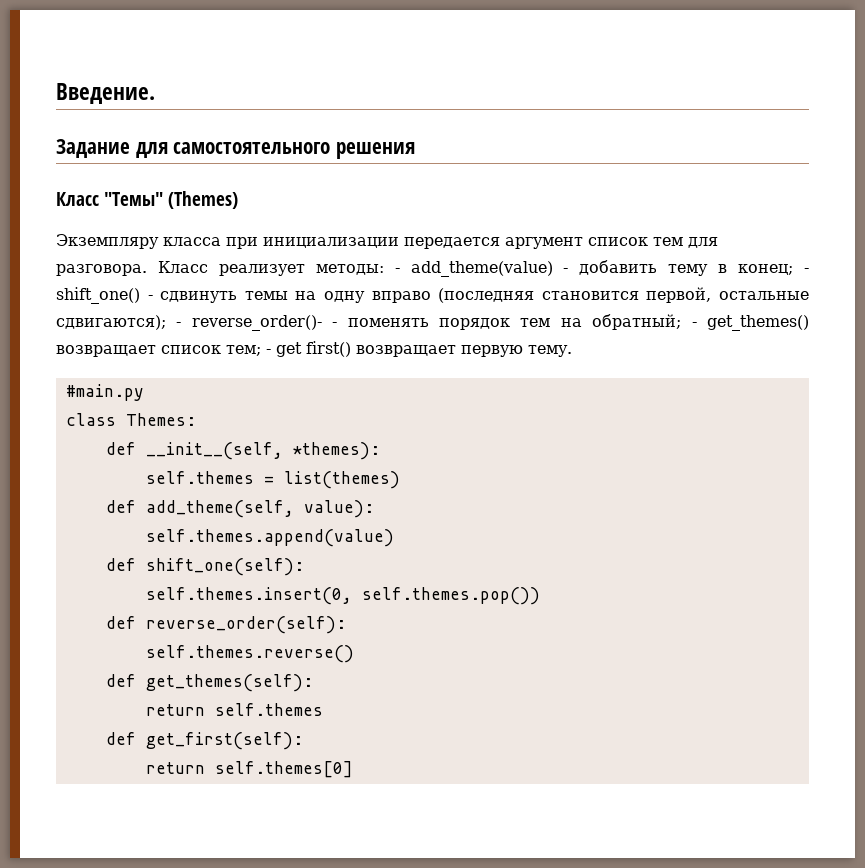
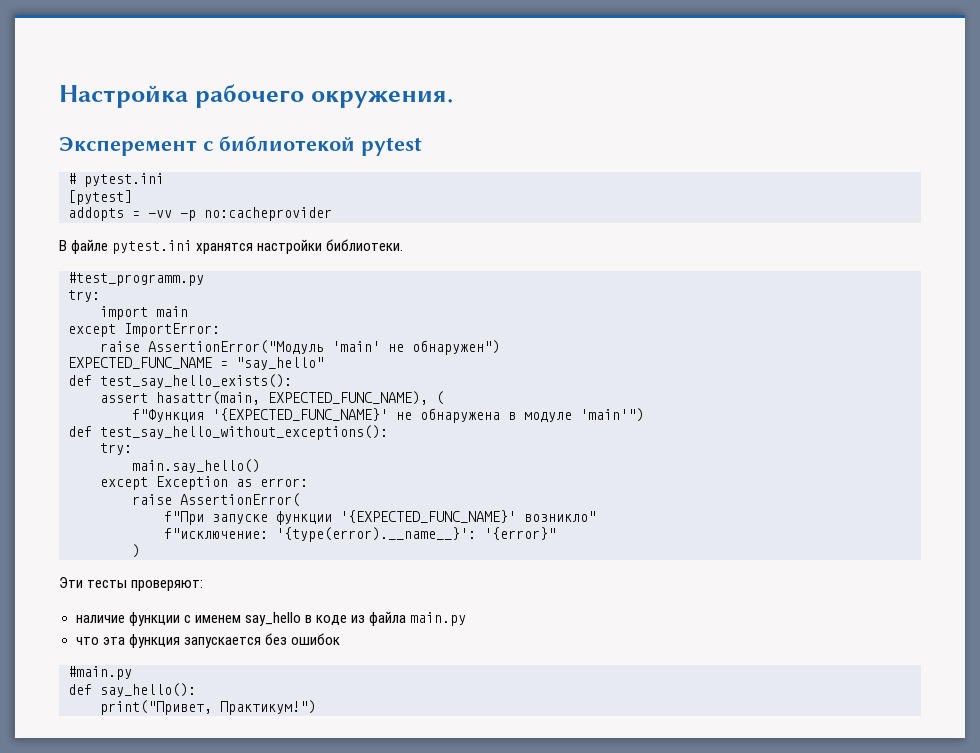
[56,83,155,104] [56,139,415,159] [56,191,238,209] [56,234,718,249] [56,260,809,277] [56,287,810,304] [56,314,809,331] [56,341,572,357] [65,384,144,401] [65,413,196,426] [105,442,380,460] [145,471,400,489] [105,500,374,518] [145,529,394,547] [105,558,304,576] [145,587,540,605] [105,616,346,634] [145,645,354,663] [105,674,313,692] [145,703,323,716] [105,732,303,750] [145,761,353,778] Введение. // Задание для самостоятельного решения // Класс "Темы" (Themes) // Экземпляру класса при инициализации передается аргумент список тем для разговора. Класс реализует методы: - add_theme(value) - добавить тему в конец; - shift_one() - сдвинуть темы на одну вправо (последняя становится первой, остальные сдвигаются); - reverse_order()- - поменять порядок тем на обратный; - get_themes() возвращает список тем; - get first() возвращает первую тему. // #main.py // class Themes: // def __init__(self, *themes): // self.themes = list(themes) // def add_theme(self, value): // self.themes.append(value) // def shift_one(self): // self.themes.insert(0, self.themes.pop()) // def reverse_order(self): // self.themes.reverse() // def get_themes(self): // return self.themes // def get_first(self): // return self.themes[0] -> [59,84,453,108] [59,136,422,156] [68,173,164,187] [68,190,132,205] [68,207,332,221] [59,239,404,254] [68,272,204,286] [68,290,100,302] [100,306,188,320] [68,323,220,337] [100,340,500,355] [68,357,324,370] [68,374,292,388] [100,391,444,405] [132,408,644,423] [68,425,388,440] [100,443,132,455] [132,459,260,473] [100,476,308,490] [132,493,300,507] [164,510,596,525] [164,527,556,542] [132,544,140,558] [59,577,204,591] [75,611,466,626] [75,633,340,648] [68,666,132,680] [68,683,196,697] [100,700,316,715] Настройка рабочего окружения. // Эксперемент с библиотекой pytest // # pytest.ini // [pytest] // addopts = -vv -p no:cacheprovider // В файле pytest.ini хранятся настройки библиотеки. // #test_programm.py // try: // import main // except ImportError: // raise AssertionError("Модуль 'main' не обнаружен") // EXPECTED_FUNC_NAME = "say_hello" // def test_say_hello_exists(): // assert hasattr(main, EXPECTED_FUNC_NAME), ( // f"Функция '{EXPECTED_FUNC_NAME}' не обнаружена в модуле 'main'") // def test_say_hello_without_exceptions(): // try: // main.say_hello() // except Exception as error: // raise AssertionError( // f"При запуске функции '{EXPECTED_FUNC_NAME}' возникло" // f"исключение: '{type(error).__name__}': '{error}" // ) // Эти тесты проверяют: // наличие функции с именем say_hello в коде из файла main.py // что эта функция запускается без ошибок // #main.py // def say_hello(): // print("Привет, Практикум!")

